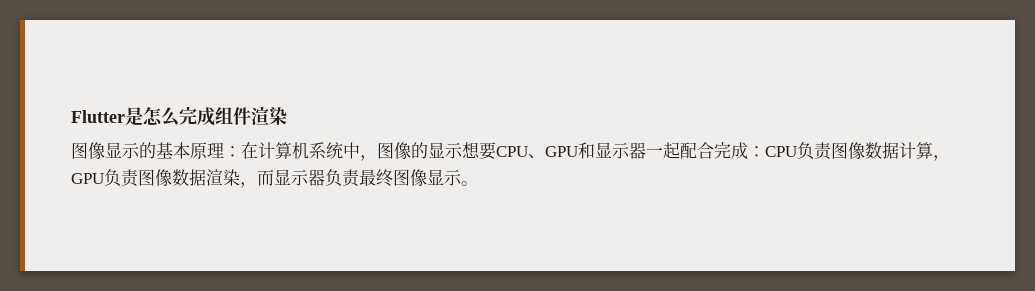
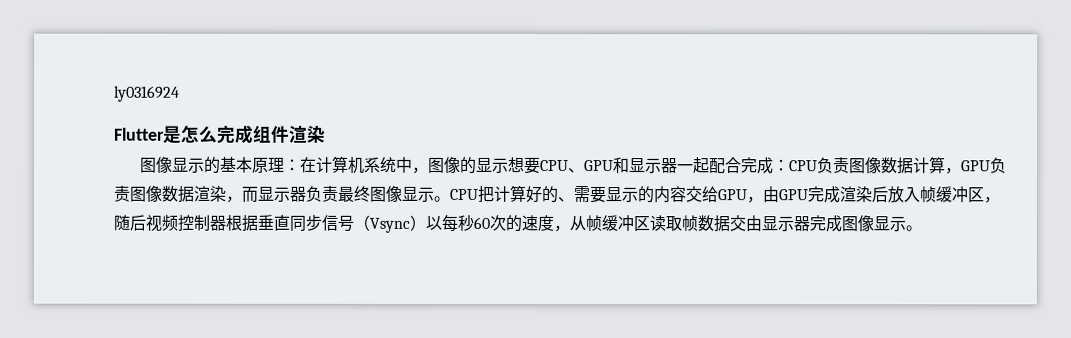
(71, 116) none -> [114,85,180,102] ly0316924 //
(478, 183) none -> [449,184,1000,204] [113,214,922,233] CPU把计算好的、需要显示的内容交给GPU，由GPU完成渲染后放入帧缓冲区，随后视频控制器根据垂直同步信号（Vsync）以每秒60次的速度，从帧缓冲区读取帧数据交由显示器完成图像显示。

